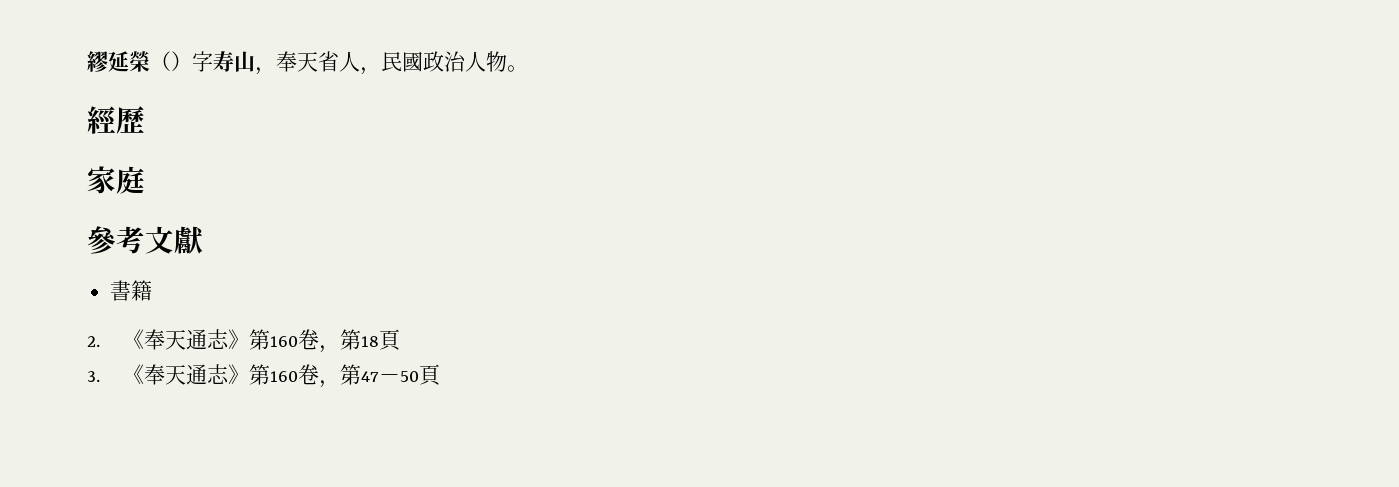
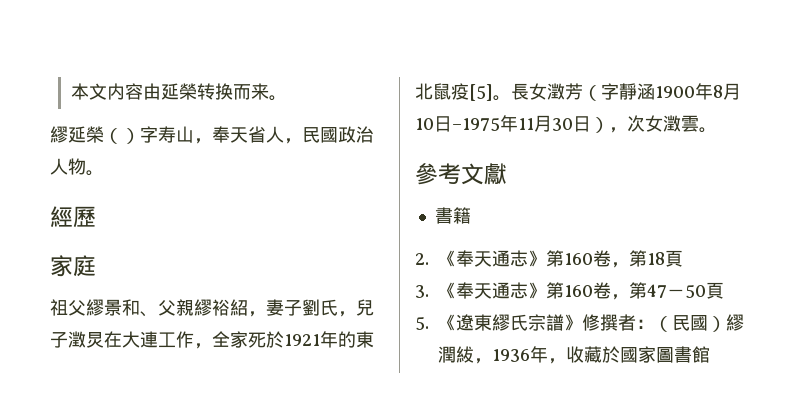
(87, 61) none -> [70,83,287,101] 本文内容由延榮转换而来。 //
(145, 180) none -> [50,299,374,317] [50,331,374,349] [415,83,741,101] [415,115,717,133] // 祖父繆景和、父親繆裕紹，妻子劉氏，兒子澂炅在大連工作，全家死於1921年的東北鼠疫[5]。長女澂芳（字靜涵1900年8月10日–1975年11月30日），次女澂雲。
(441, 375) none -> [415,314,744,332] [438,346,710,364] // 5.《遼東繆氏宗譜》修撰者：（民國）繆潤紱，1936年，收藏於國家圖書館

